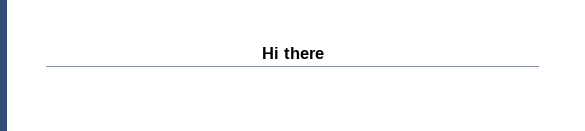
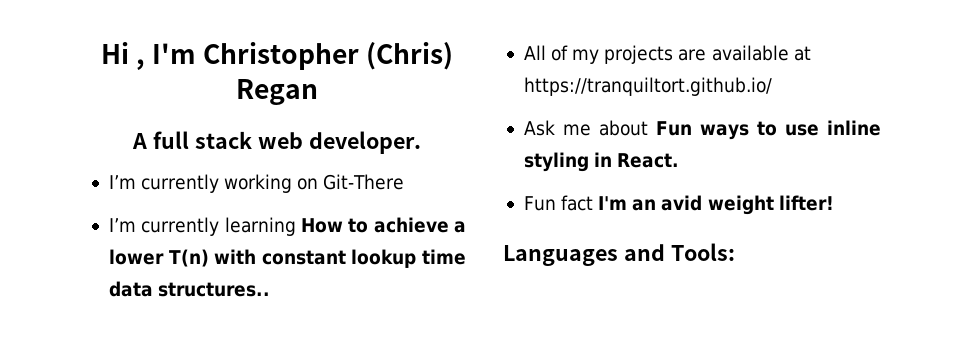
[283,47,324,59] there -> [135,42,454,70] [236,79,318,105] [132,131,421,154] [108,174,405,193] [108,217,467,236] [108,249,466,268] [108,281,271,297] [523,45,811,64] [523,77,772,96] [523,120,881,140] [523,152,680,172] [523,195,834,215] [503,243,735,266] , I'm Christopher (Chris) Regan // A full stack web developer. // I’m currently working on Git-There // I’m currently learning How to achieve a lower T(n) with constant lookup time data structures.. // All of my projects are available at https://tranquiltort.github.io/ // Ask me about Fun ways to use inline styling in React. // Fun fact I'm an avid weight lifter! // Languages and Tools:

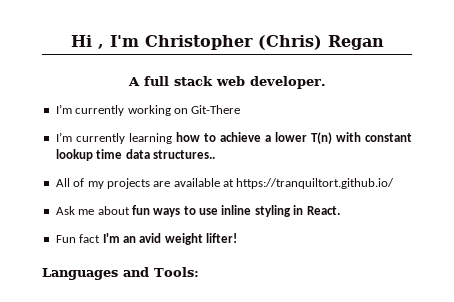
[300,218,343,233] How -> [175,132,200,142] how
[655,121,692,136] Fun -> [131,205,150,215] fun

